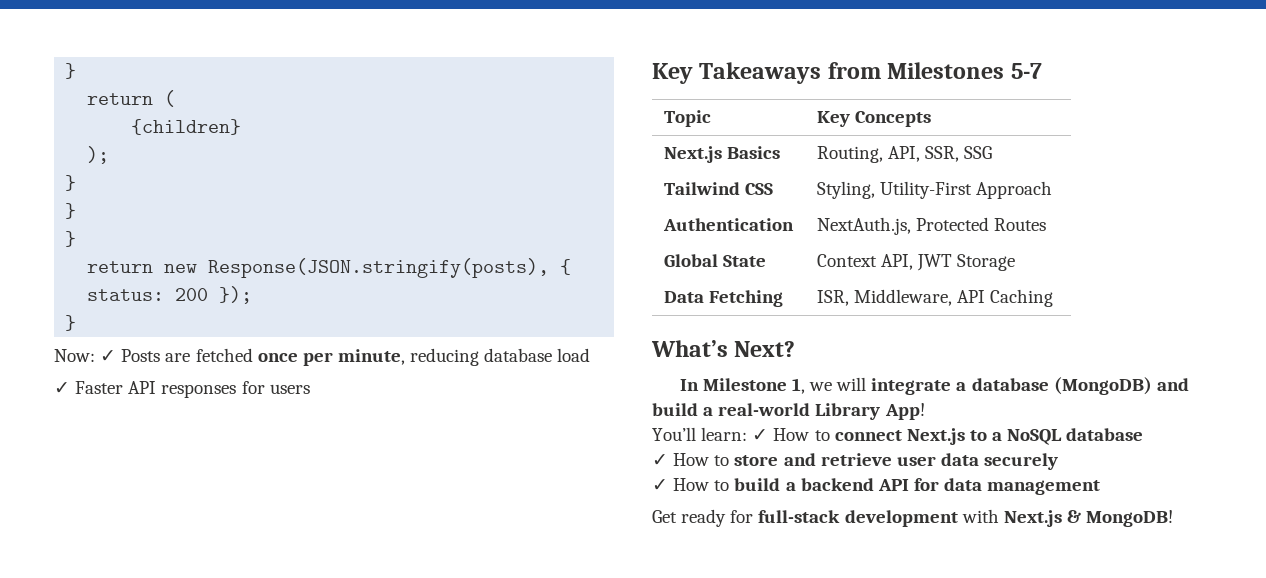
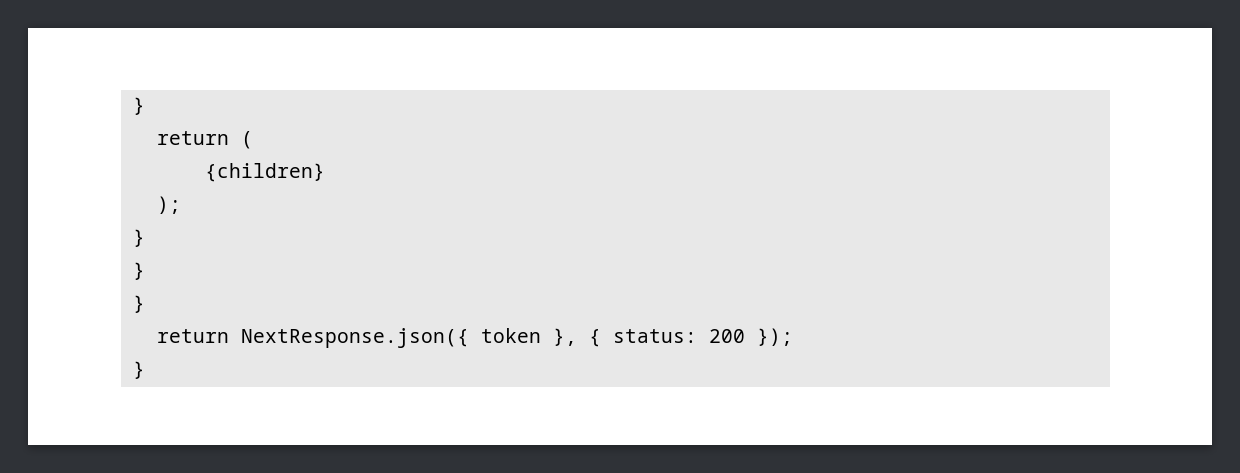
[164,258,550,278] new Response(JSON.stringify(posts), -> [241,328,578,348] NextResponse.json({ token },
[54,348,591,366] [54,381,310,398] [652,62,1042,84] [663,110,711,127] [816,111,931,127] [663,146,780,163] [816,146,993,163] [663,182,773,195] [816,181,1052,199] [662,218,794,231] [816,217,1046,235] [663,254,766,267] [816,254,1016,271] [663,290,783,307] [816,289,1054,307] [651,340,796,357] [679,377,1189,395] [652,403,925,420] [652,427,1144,445] [652,453,1059,470] [652,478,1101,495] [652,509,1174,527] // Now: ✓ Posts are fetched once per minute, reducing database load // ✓ Faster API responses for users // Key Takeaways from Milestones 5-7 // Topic | Key Concepts // Next.js Basics | Routing, API, SSR, SSG // Tailwind CSS | Styling, Utility-First Approach // Authentication | NextAuth.js, Protected Routes // Global State | Context API, JWT Storage // Data Fetching | ISR, Middleware, API Caching // What’s Next? // In Milestone 1, we will integrate a database (MongoDB) and build a real-world Library App! // You’ll learn: ✓ How to connect Next.js to a NoSQL database // ✓ How to store and retrieve user data securely // ✓ How to build a backend API for data management // Get ready for full-stack development with Next.js & MongoDB! -> (146, 370) none

